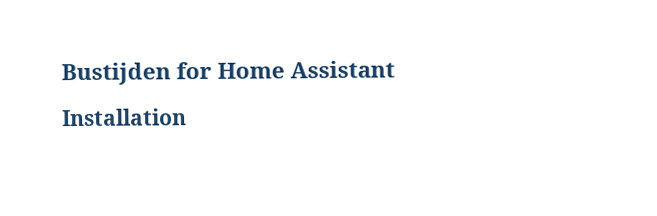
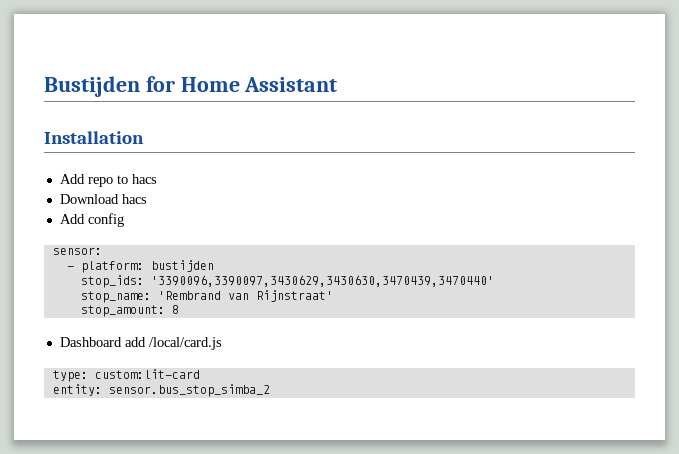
(187, 117) none -> [59,174,157,187] [59,194,147,204] [59,213,124,227] [52,247,102,255] [66,260,214,273] [80,275,494,288] [80,290,333,303] [80,305,179,317] [59,337,222,350] [52,369,200,382] [52,384,270,397] // Add repo to hacs // Download hacs // Add config // sensor: // - platform: bustijden // stop_ids: '3390096,3390097,3430629,3430630,3470439,3470440' // stop_name: 'Rembrand van Rijnstraat' // stop_amount: 8 // Dashboard add /local/card.js // type: custom:lit-card // entity: sensor.bus_stop_simba_2

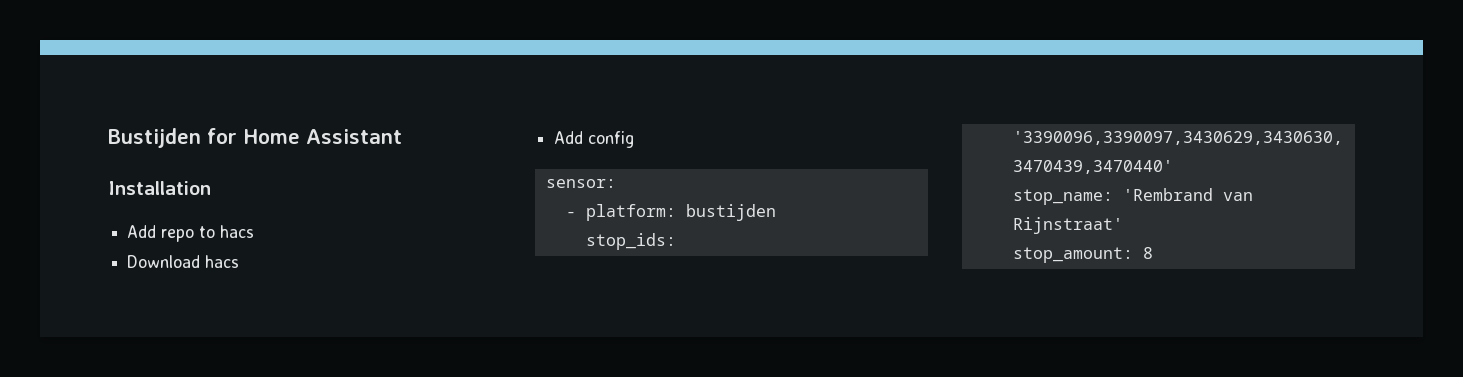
[59,337,222,350] [52,369,200,382] [52,384,270,397] // Dashboard add /local/card.js // type: custom:lit-card // entity: sensor.bus_stop_simba_2 -> (1153, 253) none

